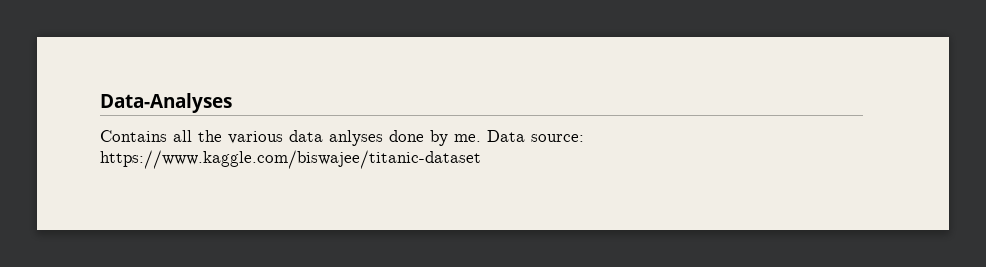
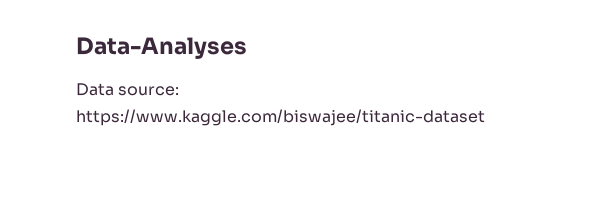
[100,130,481,146] Contains all the various data anlyses done by me. -> (247, 48) none

